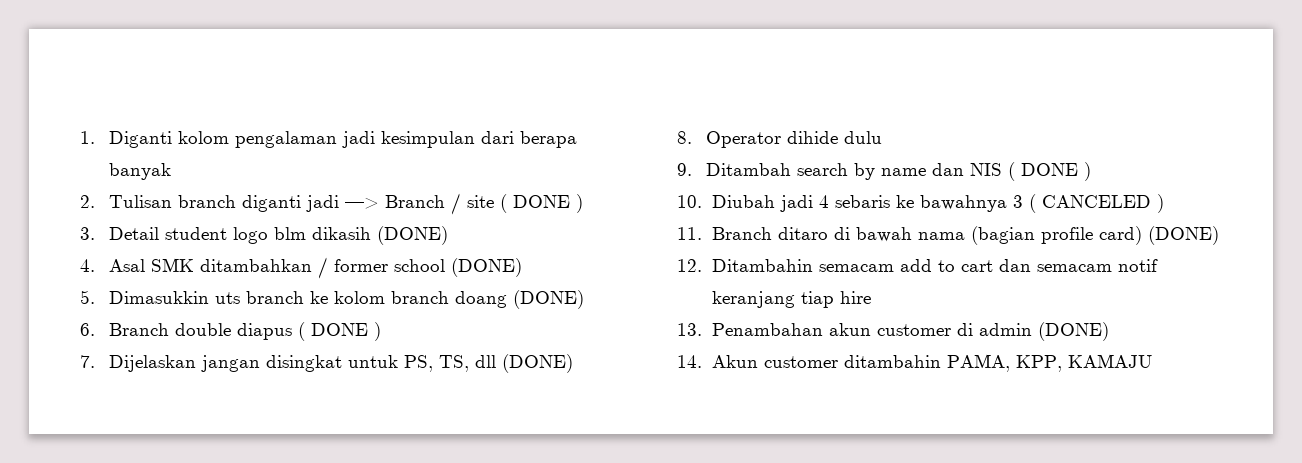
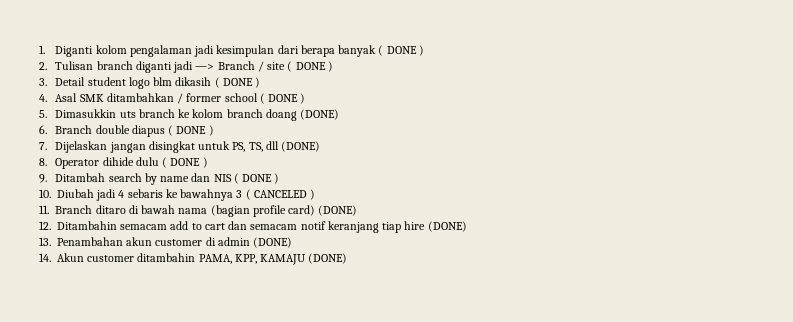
(172, 171) none -> [378,45,424,56] ( DONE )
[377,226,449,245] (DONE) -> [214,77,261,88] ( DONE )
[451,258,523,277] (DONE) -> [259,93,306,104] ( DONE )
(883, 137) none -> [162,157,208,168] ( DONE )
(871, 297) none -> [427,221,467,232] (DONE)
(1152, 361) none -> [308,253,348,264] (DONE)

